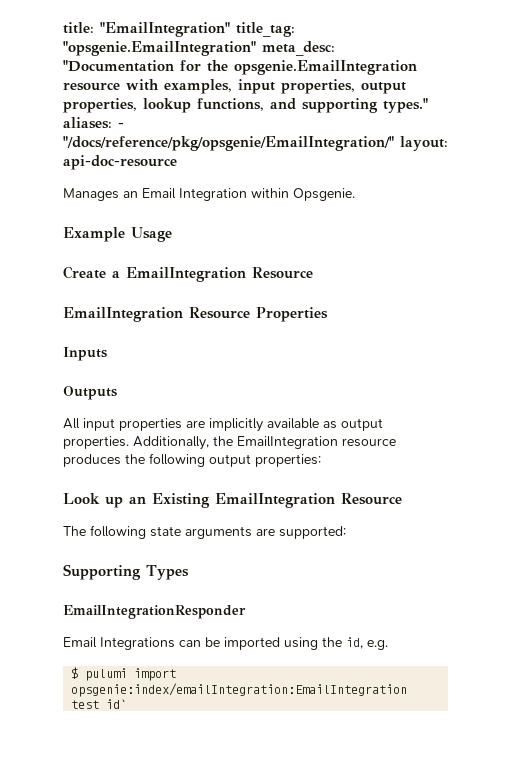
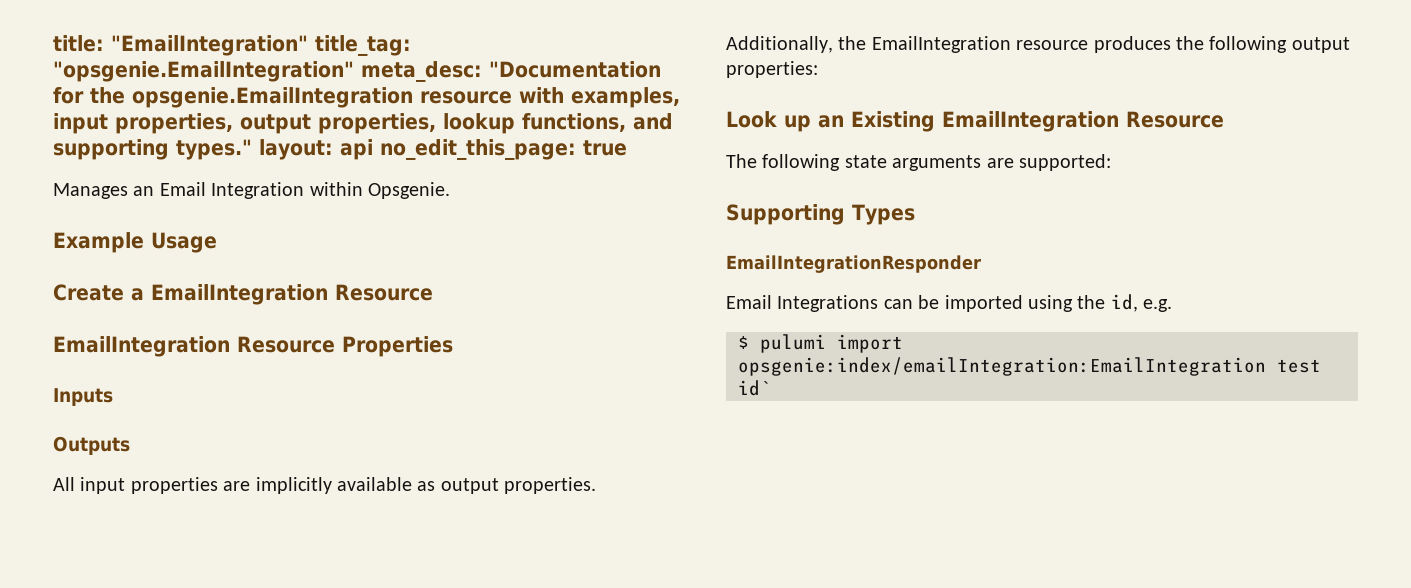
[63,117,124,129] [63,136,448,151] [63,155,177,170] aliases: - "/docs/reference/pkg/opsgenie/EmailIntegration/" layout: api-doc-resource -> [259,139,627,160] layout: api no_edit_this_page: true

